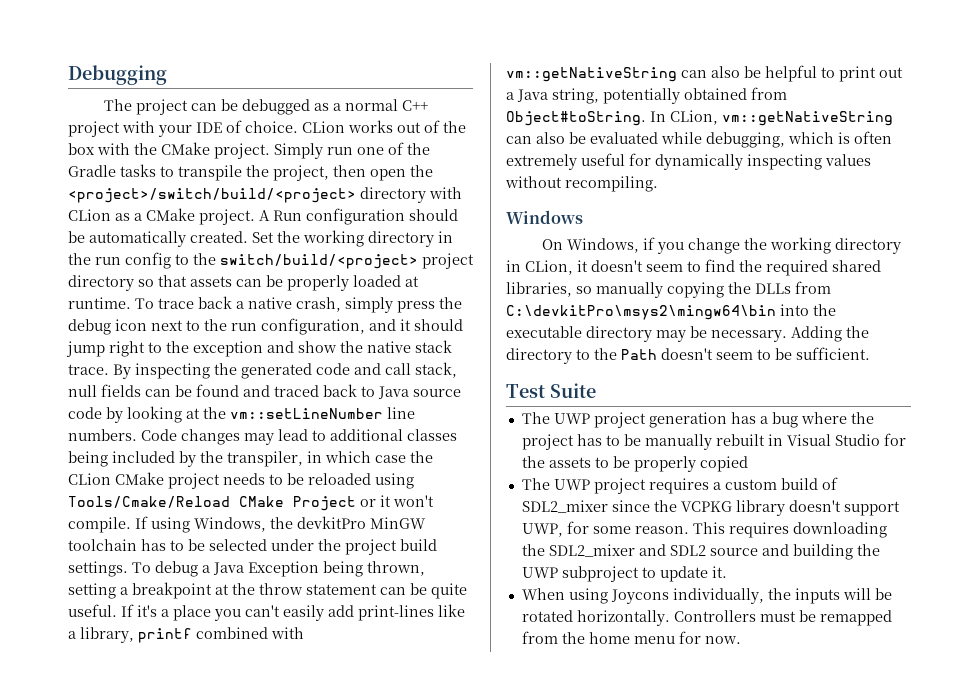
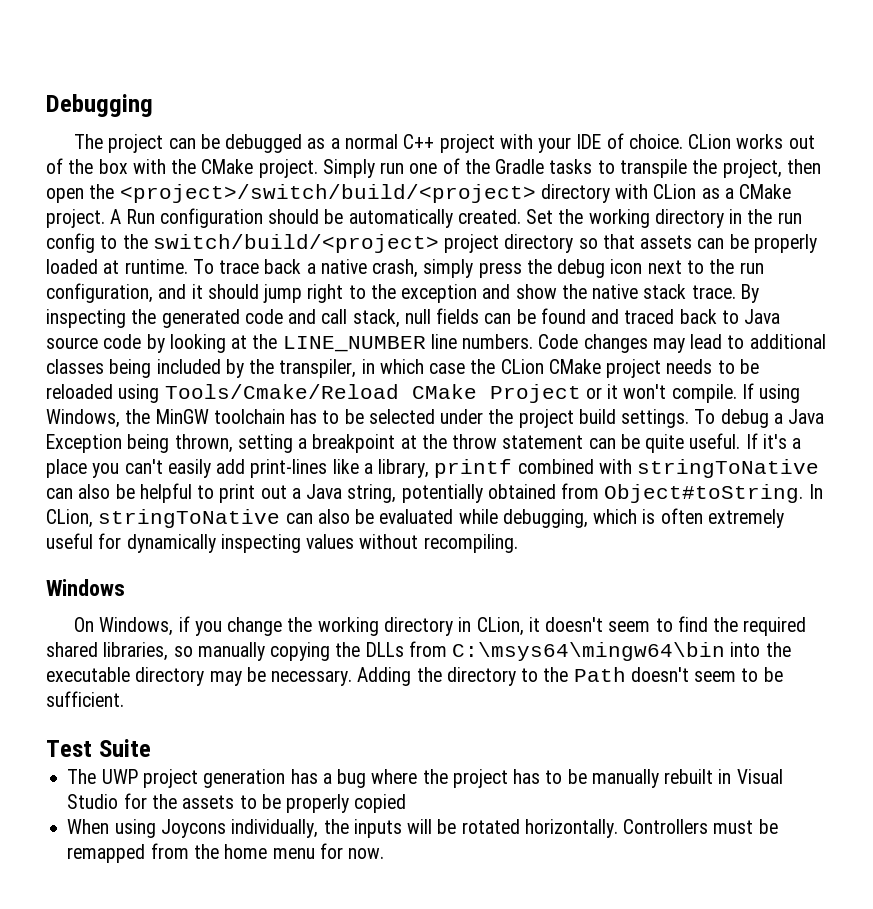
[230,408,383,419] vm::setLineNumber -> [282,336,426,352] LINE_NUMBER
[297,516,366,529] devkitPro -> (151, 416) none
[506,67,677,82] vm::getNativeString -> [637,459,820,478] stringToNative
[722,111,893,126] vm::getNativeString -> [98,509,281,528] stringToNative
[506,305,776,320] C:\devkitPro\msys2\mingw64\bin -> [452,642,726,661] C:\msys64\mingw64\bin
[521,477,838,494] [521,500,900,516] [521,521,887,538] [521,544,880,560] [521,566,727,582] // The UWP project requires a custom build of SDL2_mixer since the VCPKG library doesn't support UWP, for some reason. This requires downloading the SDL2_mixer and SDL2 source and building the UWP subproject to update it. -> (407, 803) none

